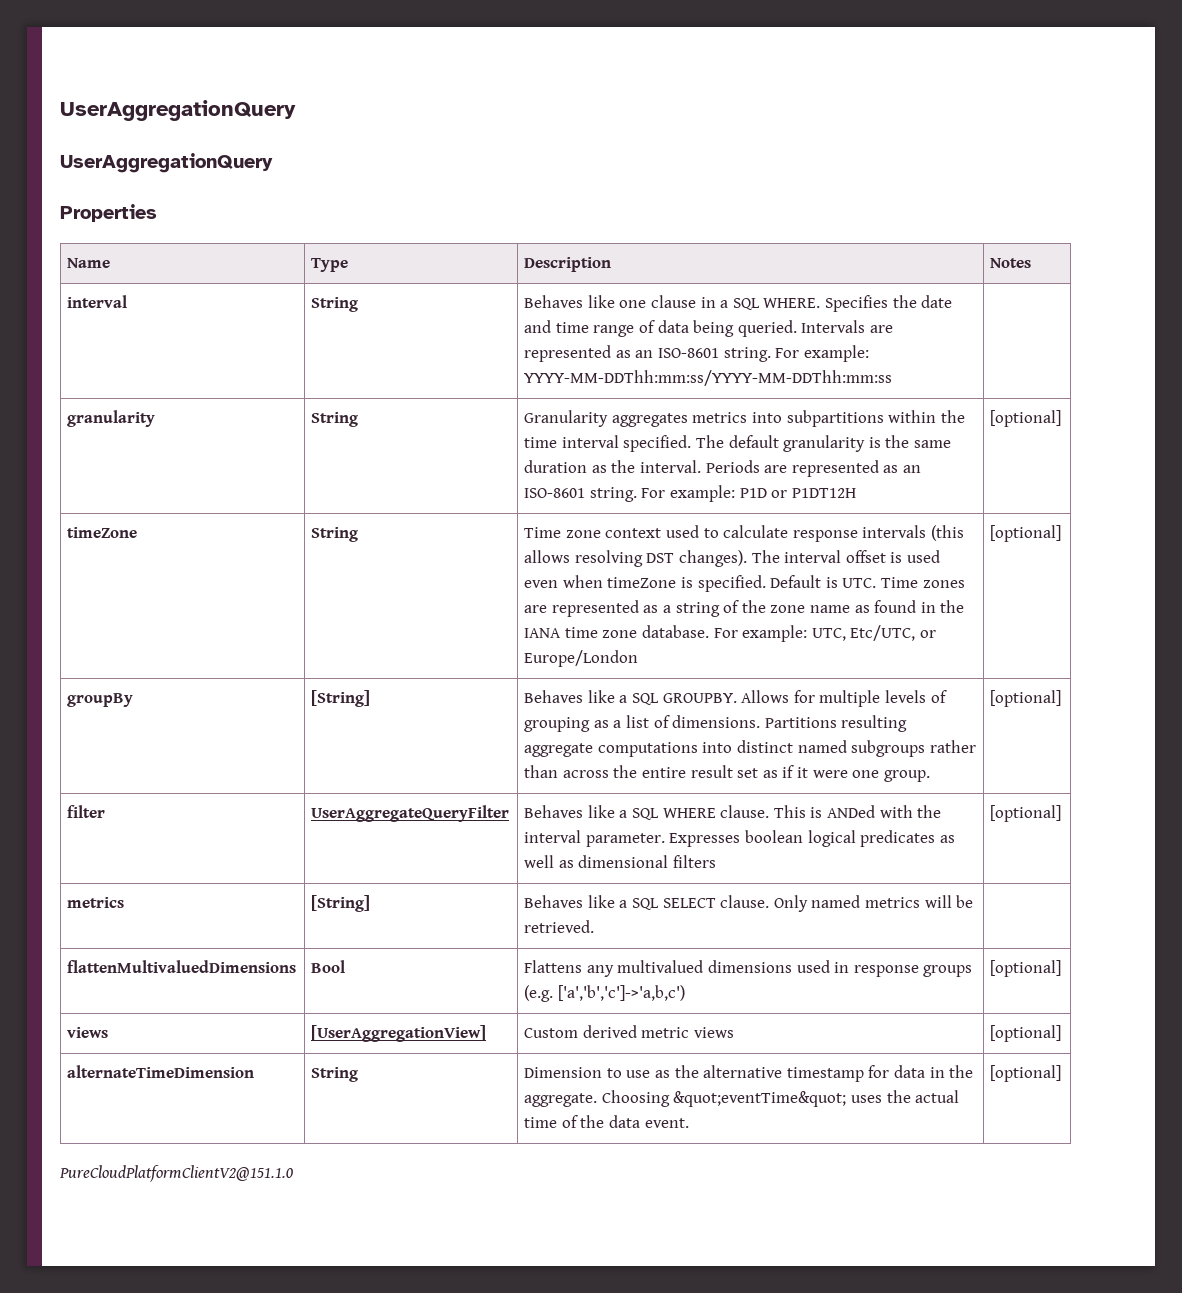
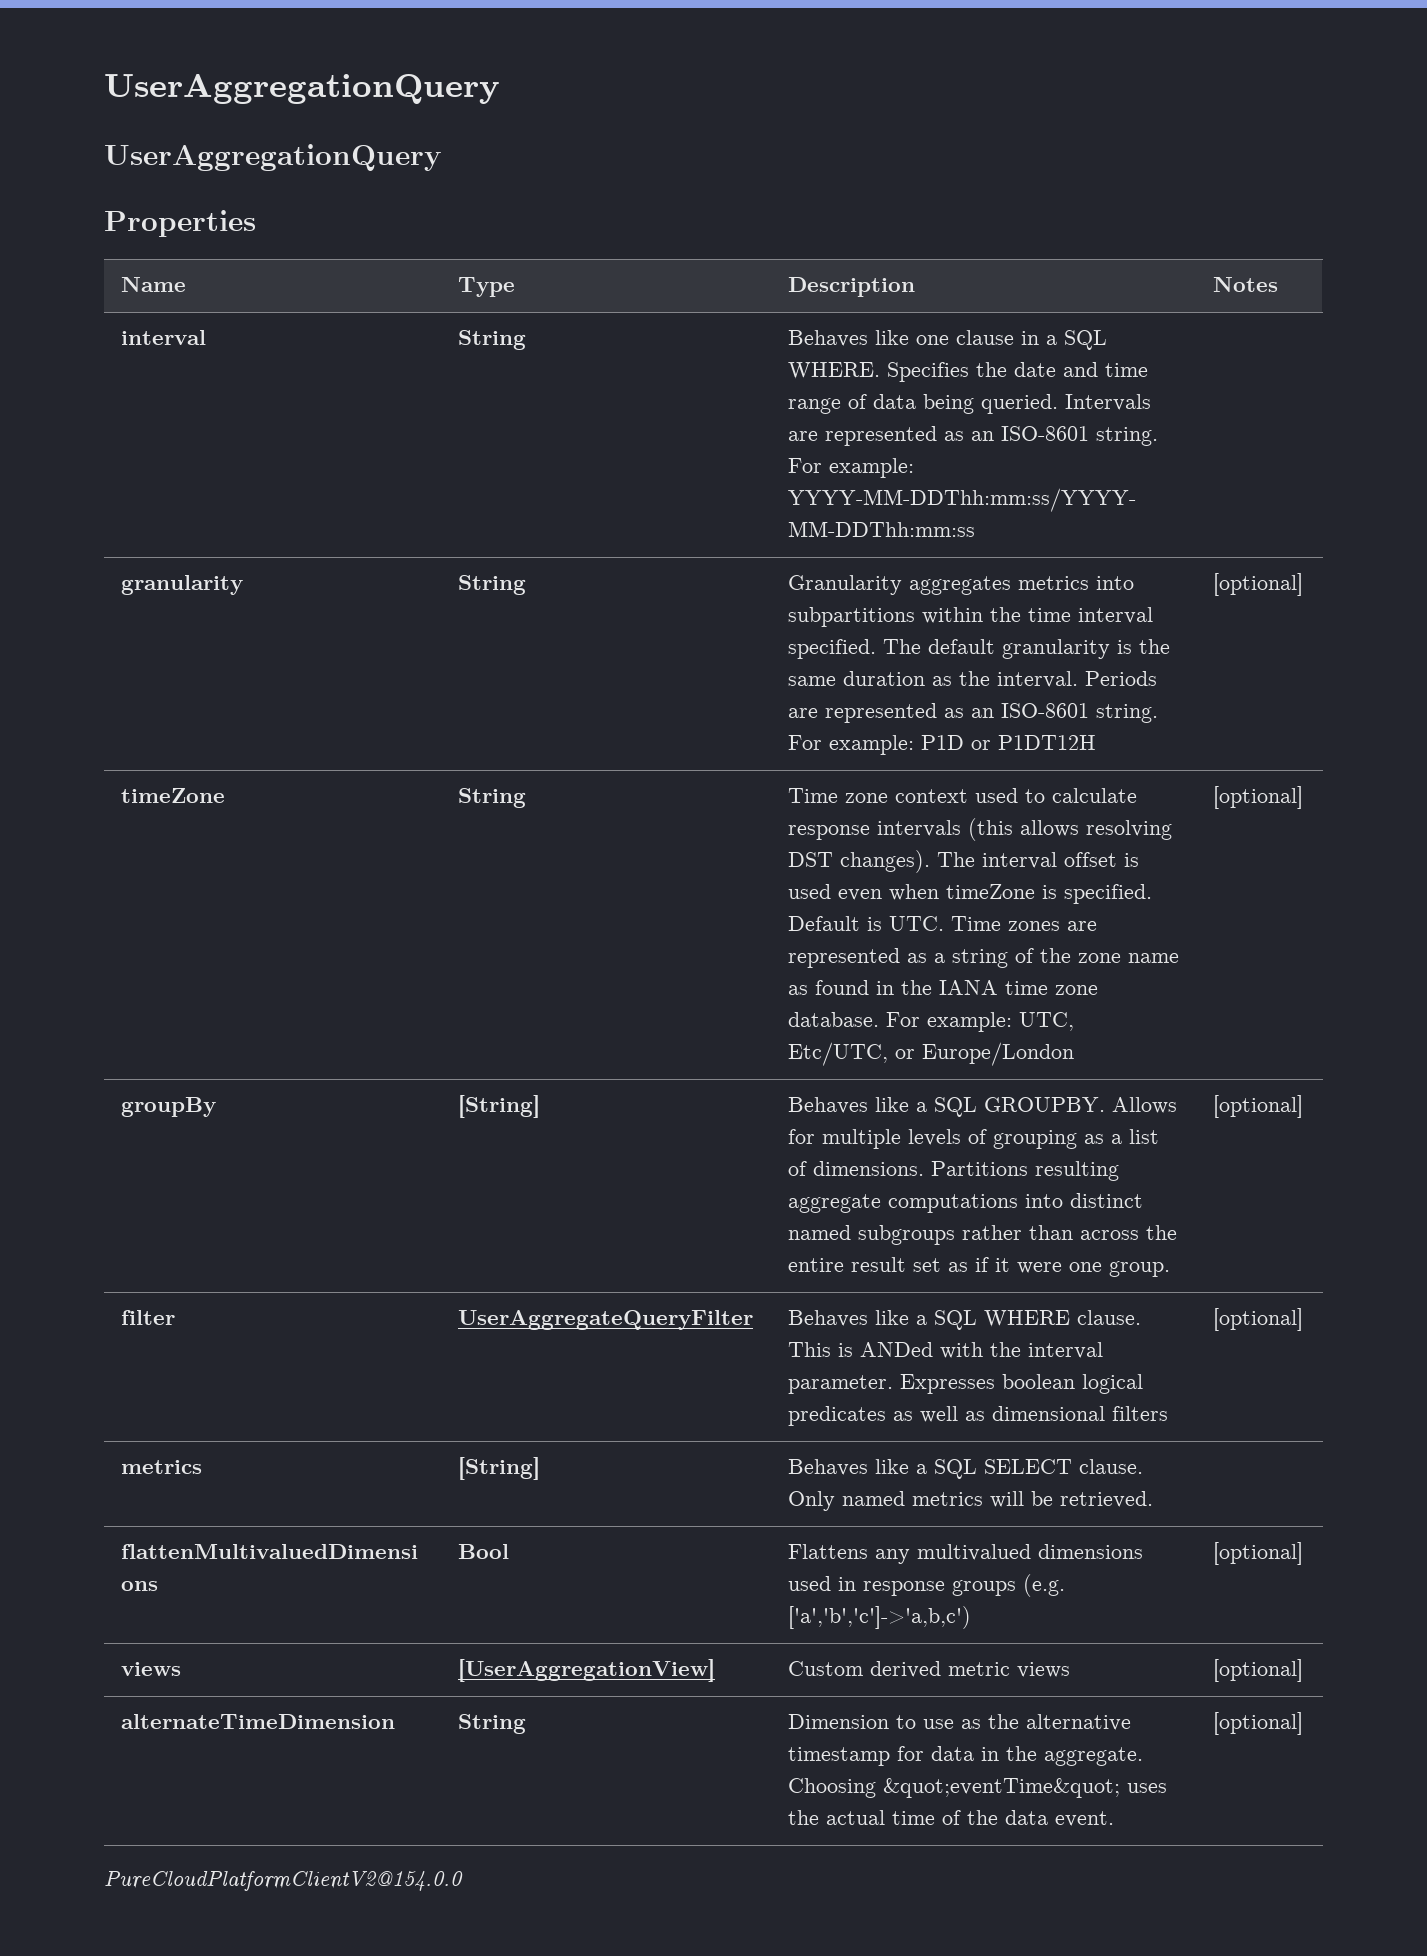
[59,1165,293,1182] PureCloudPlatformClientV2@151.1.0 -> [104,1871,463,1891] PureCloudPlatformClientV2@154.0.0

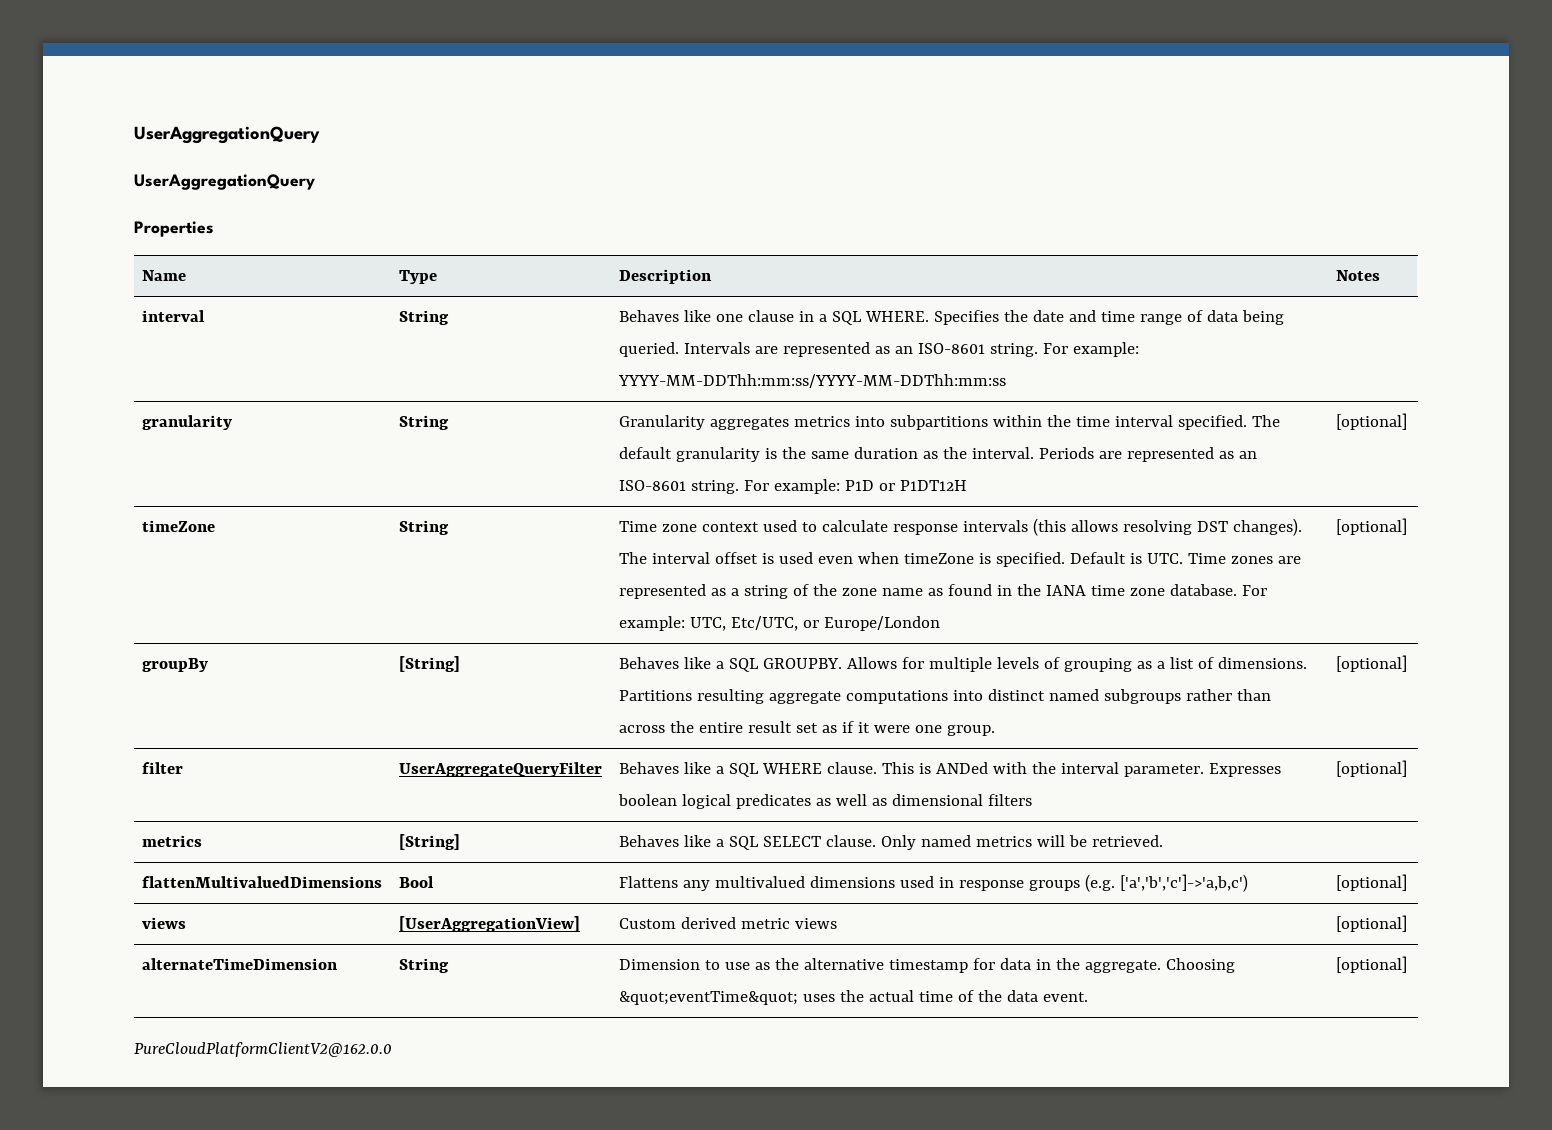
[104,1871,463,1891] PureCloudPlatformClientV2@154.0.0 -> [134,1042,392,1057] PureCloudPlatformClientV2@162.0.0

